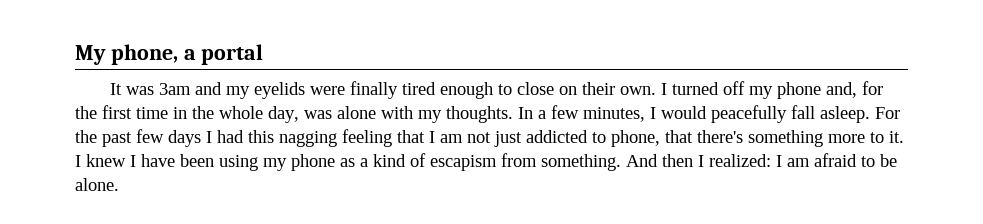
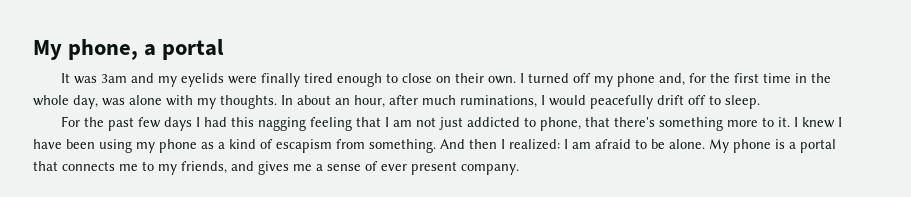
[538,105,870,123] a few minutes, I would peacefully fall asleep. -> [297,95,760,109] about an hour, after much ruminations, I would peacefully drift off to sleep. //
(119, 184) none -> [709,139,836,153] [33,161,519,175] My phone is a portal that connects me to my friends, and gives me a sense of ever present company.

